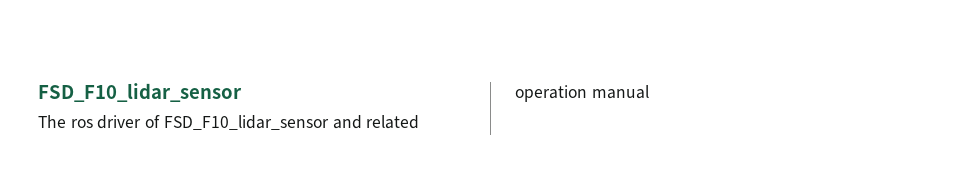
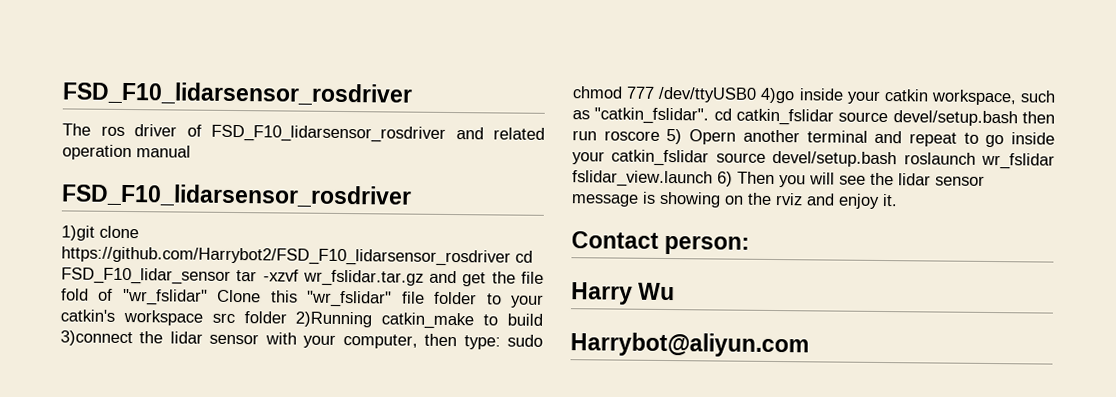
[38,83,242,102] FSD_F10_lidar_sensor -> [62,81,413,106] FSD_F10_lidarsensor_rosdriver
[163,115,329,130] FSD_F10_lidar_sensor -> [211,124,446,143] FSD_F10_lidarsensor_rosdriver
(649, 92) none -> [61,183,412,208] [61,225,139,241] [61,246,533,267] [61,267,544,287] [61,288,545,308] [60,309,543,330] [60,330,544,350] [572,86,1056,106] [572,107,1055,127] [572,129,1055,148] [572,149,1055,170] [572,170,985,188] [571,191,898,209] [571,231,751,255] [571,282,676,305] [570,332,809,358] // FSD_F10_lidarsensor_rosdriver // 1)git clone https://github.com/Harrybot2/FSD_F10_lidarsensor_rosdriver cd FSD_F10_lidar_sensor tar -xzvf wr_fslidar.tar.gz and get the file fold of "wr_fslidar" Clone this "wr_fslidar" file folder to your catkin's workspace src folder 2)Running catkin_make to build 3)connect the lidar sensor with your computer, then type: sudo chmod 777 /dev/ttyUSB0 4)go inside your catkin workspace, such as "catkin_fslidar". cd catkin_fslidar source devel/setup.bash then run roscore 5) Opern another terminal and repeat to go inside your catkin_fslidar source devel/setup.bash roslaunch wr_fslidar fslidar_view.launch 6) Then you will see the lidar sensor message is showing on the rviz and enjoy it. // Contact person: // Harry Wu // Harrybot@aliyun.com

